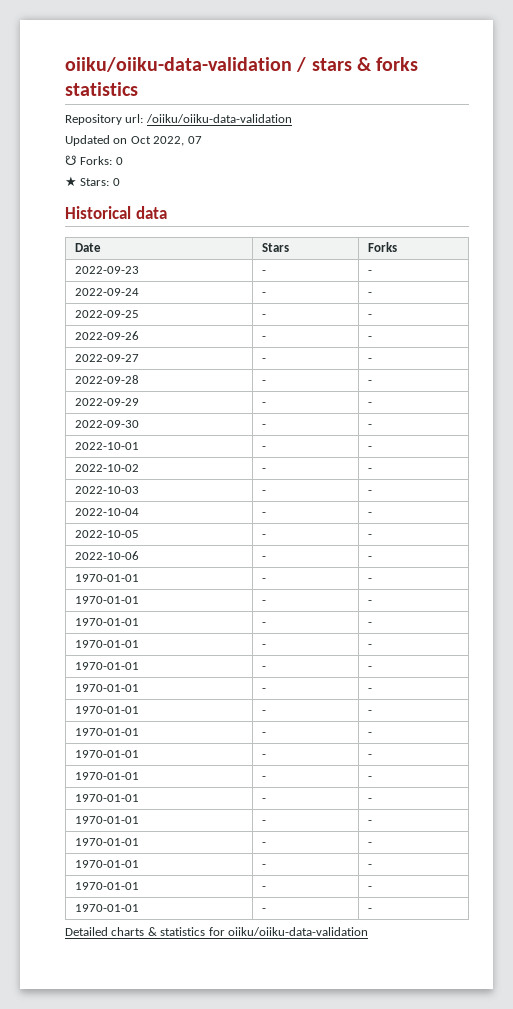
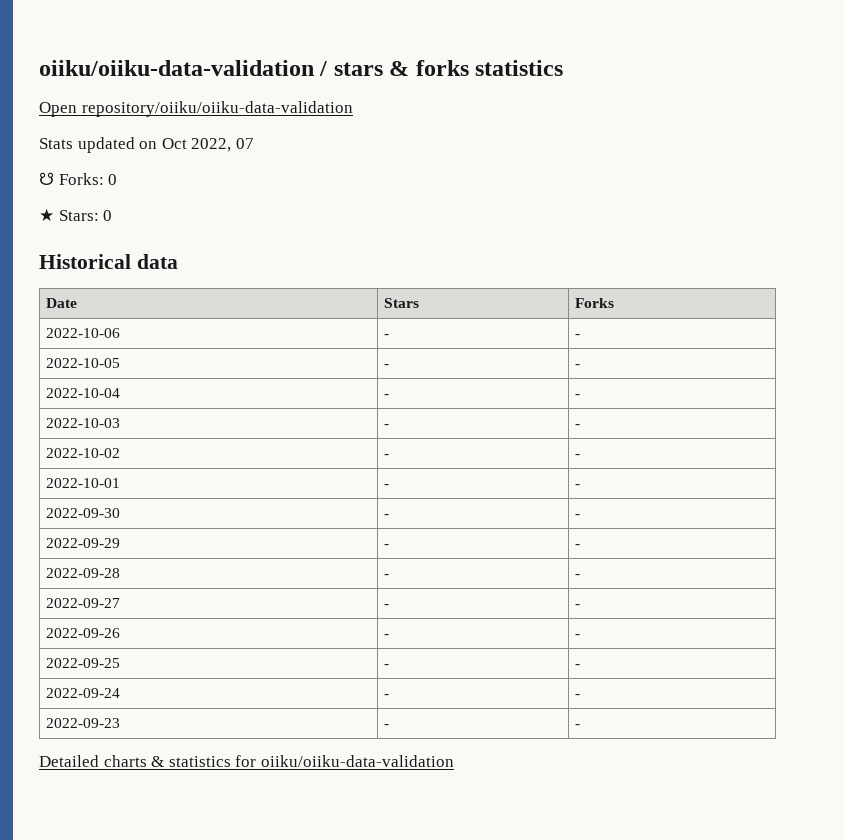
[65,114,292,125] [65,135,110,146] Repository url: /oiiku/oiiku-data-validation // Updated -> [39,101,353,117] [39,137,135,153] Open repository/oiiku/oiiku-data-validation // Stats updated
[74,266,139,274] 2022-09-23 -> [46,328,121,338] [384,334,390,338] [575,334,581,338] [46,358,121,368] [384,364,390,368] [575,364,581,368] [46,388,121,398] [384,394,390,398] [575,394,581,398] [46,418,121,428] [384,424,390,428] [575,424,581,428] [46,448,121,458] [384,454,390,458] [575,454,581,458] [46,478,121,488] [384,484,390,488] [575,484,581,488] [46,508,121,518] [384,514,390,518] [575,514,581,518] [46,538,121,548] [384,544,390,548] [575,544,581,548] [46,568,121,578] [384,574,390,578] [575,574,581,578] [46,598,121,608] [384,604,390,608] [575,604,581,608] [46,628,121,638] [384,634,390,638] [575,634,581,638] [46,658,121,668] 2022-10-06 | - | - // 2022-10-05 | - | - // 2022-10-04 | - | - // 2022-10-03 | - | - // 2022-10-02 | - | - // 2022-10-01 | - | - // 2022-09-30 | - | - // 2022-09-29 | - | - // 2022-09-28 | - | - // 2022-09-27 | - | - // 2022-09-26 | - | - // 2022-09-25
[74,310,139,318] [261,314,266,318] [367,314,372,318] [74,331,139,340] [261,336,266,340] [367,336,372,340] [74,354,139,362] [261,358,266,362] [367,358,372,362] [74,375,139,384] [261,380,266,384] [367,380,372,384] [74,398,139,406] [261,402,266,406] [367,402,372,406] [74,420,139,428] [261,424,266,428] [367,424,372,428] [74,442,139,450] [261,446,266,450] [367,446,372,450] [74,464,139,472] [261,468,266,472] [367,468,372,472] [74,486,139,494] [261,490,266,494] [367,490,372,494] [74,508,139,516] [261,512,266,516] [367,512,372,516] [74,530,139,538] [261,534,266,538] [367,534,372,538] [74,551,139,560] [261,556,266,560] [367,556,372,560] [74,574,139,582] [261,578,266,582] [367,578,372,582] [74,596,139,604] [261,600,266,604] [367,600,372,604] [74,618,139,626] [261,622,266,626] [367,622,372,626] [74,640,139,648] [261,644,266,648] [367,644,372,648] [74,662,139,670] [261,666,266,670] [367,666,372,670] [74,684,139,692] [261,688,266,692] [367,688,372,692] [74,706,139,714] [261,710,266,714] [367,710,372,714] [74,728,139,736] [261,732,266,736] [367,732,372,736] [74,750,139,758] [261,754,266,758] [367,754,372,758] [74,772,139,780] [261,776,266,780] [367,776,372,780] [74,794,139,802] [261,798,266,802] [367,798,372,802] [74,816,139,824] [261,820,266,824] [367,820,372,824] [74,838,139,846] [261,842,266,846] [367,842,372,846] [74,860,139,868] [261,864,266,868] [367,864,372,868] [74,882,139,890] [261,886,266,890] [367,886,372,890] [74,904,139,912] 2022-09-25 | - | - // 2022-09-26 | - | - // 2022-09-27 | - | - // 2022-09-28 | - | - // 2022-09-29 | - | - // 2022-09-30 | - | - // 2022-10-01 | - | - // 2022-10-02 | - | - // 2022-10-03 | - | - // 2022-10-04 | - | - // 2022-10-05 | - | - // 2022-10-06 | - | - // 1970-01-01 | - | - // 1970-01-01 | - | - // 1970-01-01 | - | - // 1970-01-01 | - | - // 1970-01-01 | - | - // 1970-01-01 | - | - // 1970-01-01 | - | - // 1970-01-01 | - | - // 1970-01-01 | - | - // 1970-01-01 | - | - // 1970-01-01 | - | - // 1970-01-01 | - | - // 1970-01-01 | - | - // 1970-01-01 | - | - // 1970-01-01 | - | - // 1970-01-01 -> [46,718,121,728] 2022-09-23

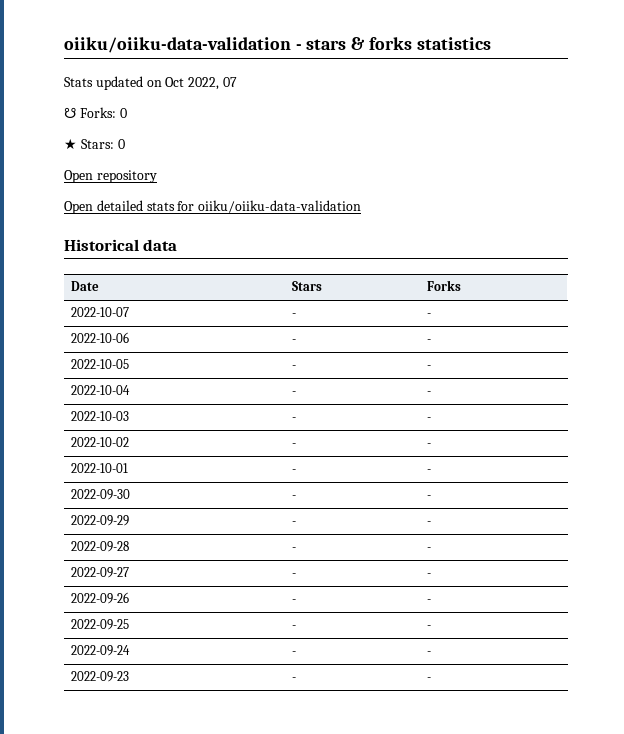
[39,60,328,76] oiiku/oiiku-data-validation / -> [64,37,302,53] oiiku/oiiku-data-validation -
[39,101,353,117] // Open repository/oiiku/oiiku-data-validation -> (491, 43) none
(113, 215) none -> [64,170,157,183] [64,200,362,214] // Open repository // Open detailed stats for oiiku/oiiku-data-validation
(615, 303) none -> [71,307,130,317] [292,313,297,317] [427,313,432,317] // 2022-10-07 | - | -
[39,755,454,767] // Detailed charts & statistics for oiiku/oiiku-data-validation -> (432, 679) none

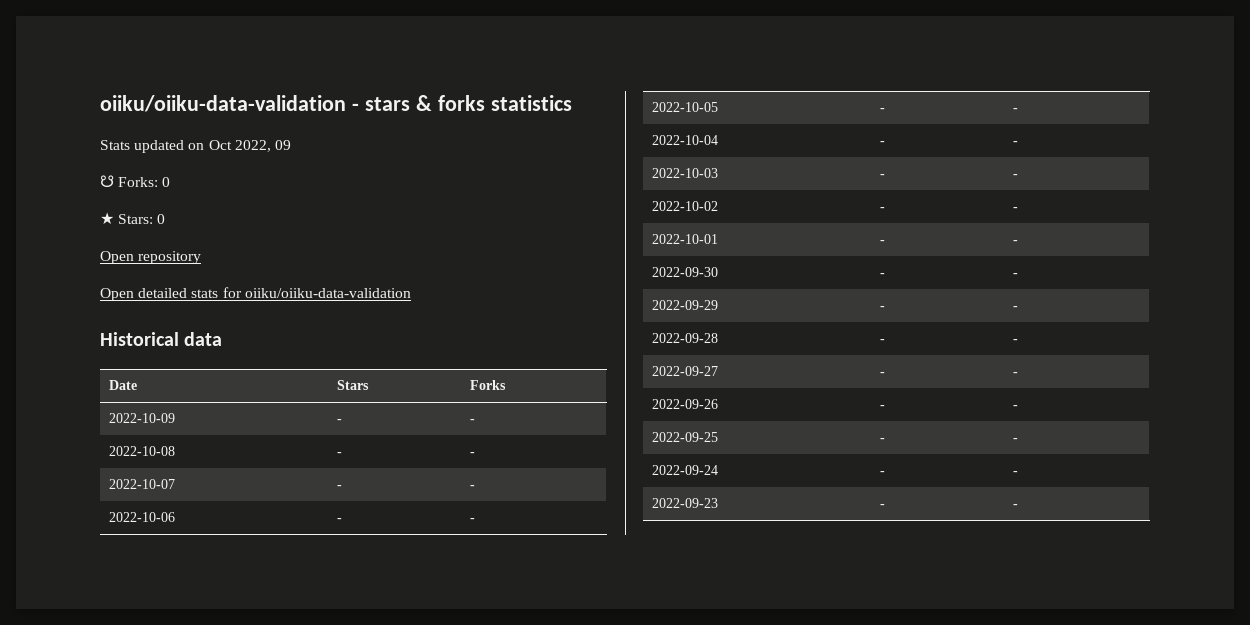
[222,77,237,87] 07 -> [274,140,291,150] 09
(462, 285) none -> [108,413,175,423] [336,419,342,423] [469,419,475,423] [108,446,175,456] [336,452,342,456] [469,452,475,456] // 2022-10-09 | - | - // 2022-10-08 | - | -

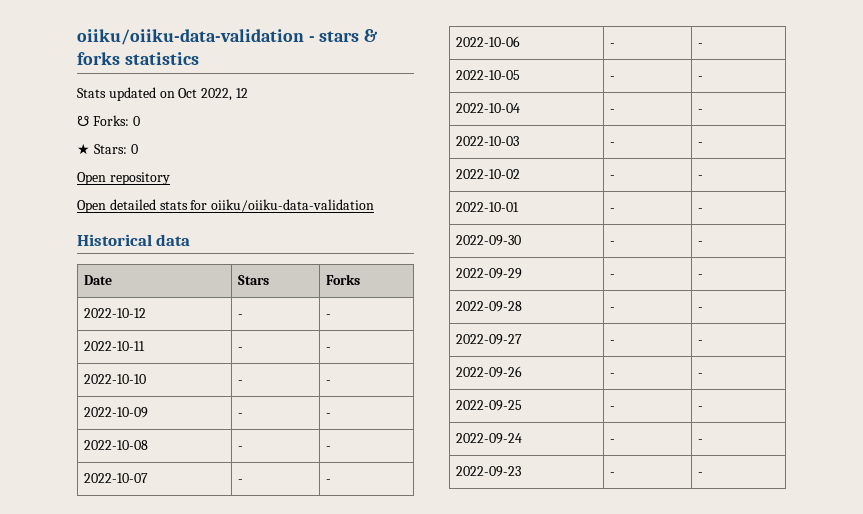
[274,140,291,150] 09 -> [235,88,248,98] 12
(506, 385) none -> [84,308,147,318] [238,314,244,318] [326,314,332,318] [84,341,146,351] [238,347,244,351] [326,347,332,351] [84,374,147,384] [238,380,244,384] [326,380,332,384] // 2022-10-12 | - | - // 2022-10-11 | - | - // 2022-10-10 | - | -

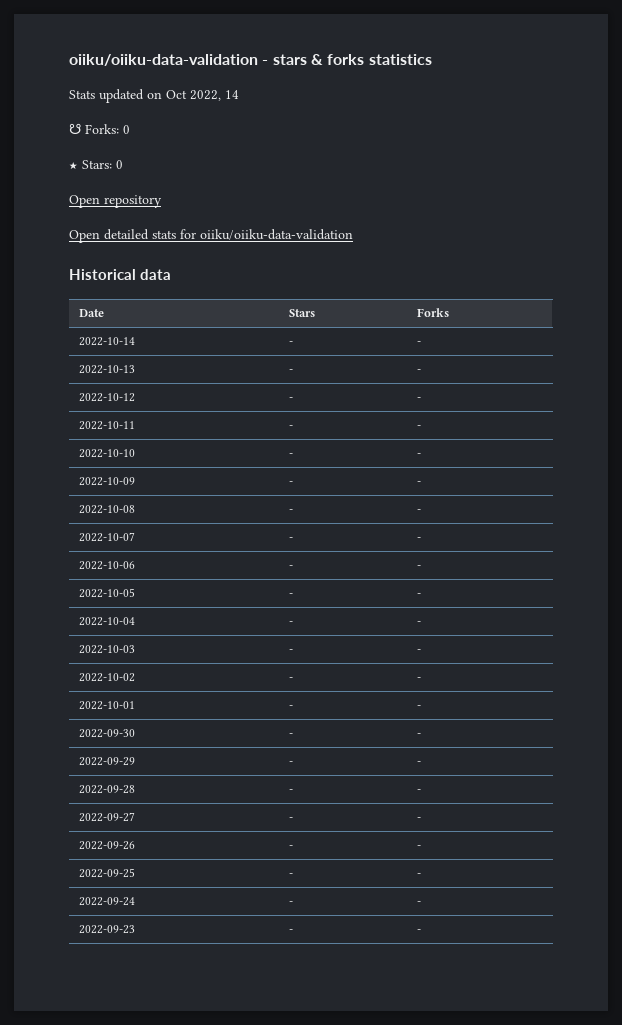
[235,88,248,98] 12 -> [225,90,239,99] 14
(361, 279) none -> [78,337,135,346] [288,341,293,345] [416,341,421,345] [78,365,135,374] [288,369,293,373] [416,369,421,373] // 2022-10-14 | - | - // 2022-10-13 | - | -

